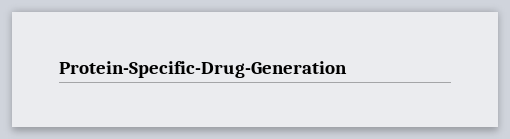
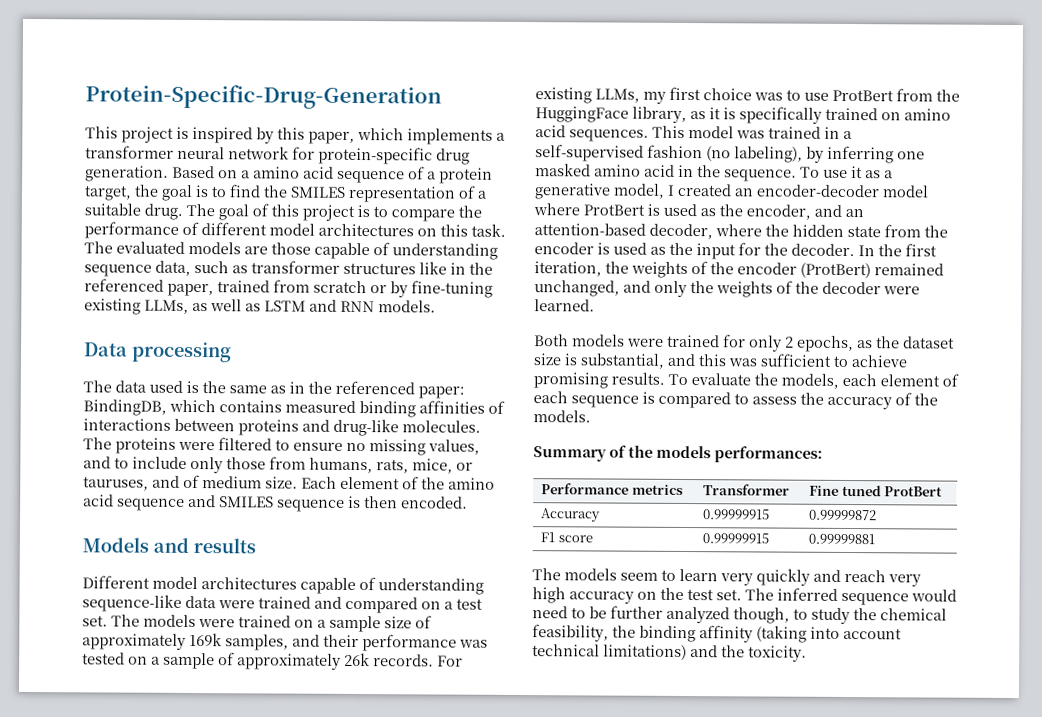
(347, 69) none -> [85,126,505,145] [85,145,470,165] [85,165,493,184] [84,184,487,203] [84,203,482,222] [84,221,506,239] [84,241,498,260] [84,260,493,277] [84,278,493,298] [84,298,436,315] [84,341,232,363] [83,380,465,399] [83,399,505,418] [83,418,481,437] [83,437,480,456] [83,456,473,474] [83,474,495,491] [83,494,468,512] [82,537,256,554] [82,575,484,595] [82,594,483,614] [82,614,432,633] [82,632,488,652] [82,652,463,670] [535,86,960,104] [535,106,951,124] [535,125,852,142] [535,144,925,164] [535,163,893,182] [534,183,929,200] [533,203,864,220] [534,223,948,240] [534,242,937,260] [534,261,944,279] [534,280,920,298] [534,299,595,312] [534,334,955,353] [533,353,908,369] [533,372,959,389] [533,391,938,410] [533,410,591,423] [533,445,823,463] [541,483,684,495] [703,484,791,496] [809,484,944,497] [541,508,602,523] [703,509,771,520] [809,509,878,521] [540,532,593,543] [702,533,770,544] [808,533,876,545] [532,568,921,587] [532,587,957,606] [532,605,947,625] [532,624,902,643] [532,644,807,662] // This project is inspired by this paper, which implements a transformer neural network for protein-specific drug generation. Based on a amino acid sequence of a protein target, the goal is to find the SMILES representation of a suitable drug. The goal of this project is to compare the performance of different model architectures on this task. The evaluated models are those capable of understanding sequence data, such as transformer structures like in the referenced paper, trained from scratch or by fine-tuning existing LLMs, as well as LSTM and RNN models. // Data processing // The data used is the same as in the referenced paper: BindingDB, which contains measured binding affinities of interactions between proteins and drug-like molecules. The proteins were filtered to ensure no missing values, and to include only those from humans, rats, mice, or tauruses, and of medium size. Each element of the amino acid sequence and SMILES sequence is then encoded. // Models and results // Different model architectures capable of understanding sequence-like data were trained and compared on a test set. The models were trained on a sample size of approximately 169k samples, and their performance was tested on a sample of approximately 26k records. For existing LLMs, my first choice was to use ProtBert from the HuggingFace library, as it is specifically trained on amino acid sequences. This model was trained in a self-supervised fashion (no labeling), by inferring one masked amino acid in the sequence. To use it as a generative model, I created an encoder-decoder model where ProtBert is used as the encoder, and an attention-based decoder, where the hidden state from the encoder is used as the input for the decoder. In the first iteration, the weights of the encoder (ProtBert) remained unchanged, and only the weights of the decoder were learned. // Both models were trained for only 2 epochs, as the dataset size is substantial, and this was sufficient to achieve promising results. To evaluate the models, each element of each sequence is compared to assess the accuracy of the models. // Summary of the models performances: // Performance metrics | Transformer | Fine tuned ProtBert // Accuracy | 0.99999915 | 0.99999872 // F1 score | 0.99999915 | 0.99999881 // The models seem to learn very quickly and reach very high accuracy on the test set. The inferred sequence would need to be further analyzed though, to study the chemical feasibility, the binding affinity (taking into account technical limitations) and the toxicity.

